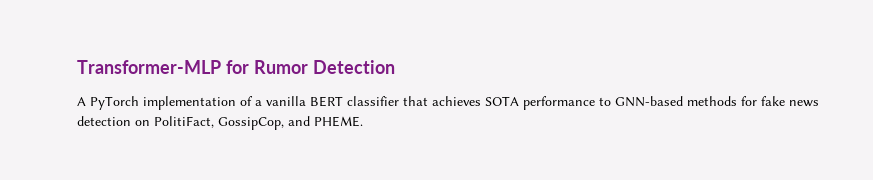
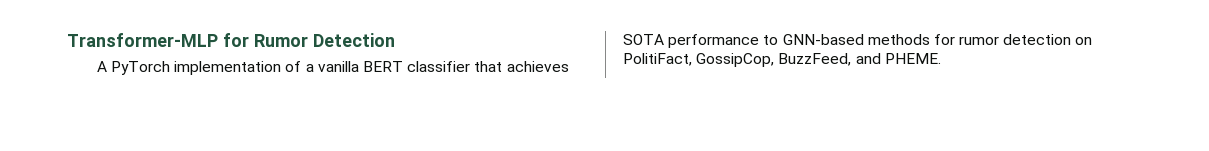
[761,96,819,107] fake news -> [959,36,1000,45] rumor
(284, 123) none -> [778,53,852,66] BuzzFeed,

